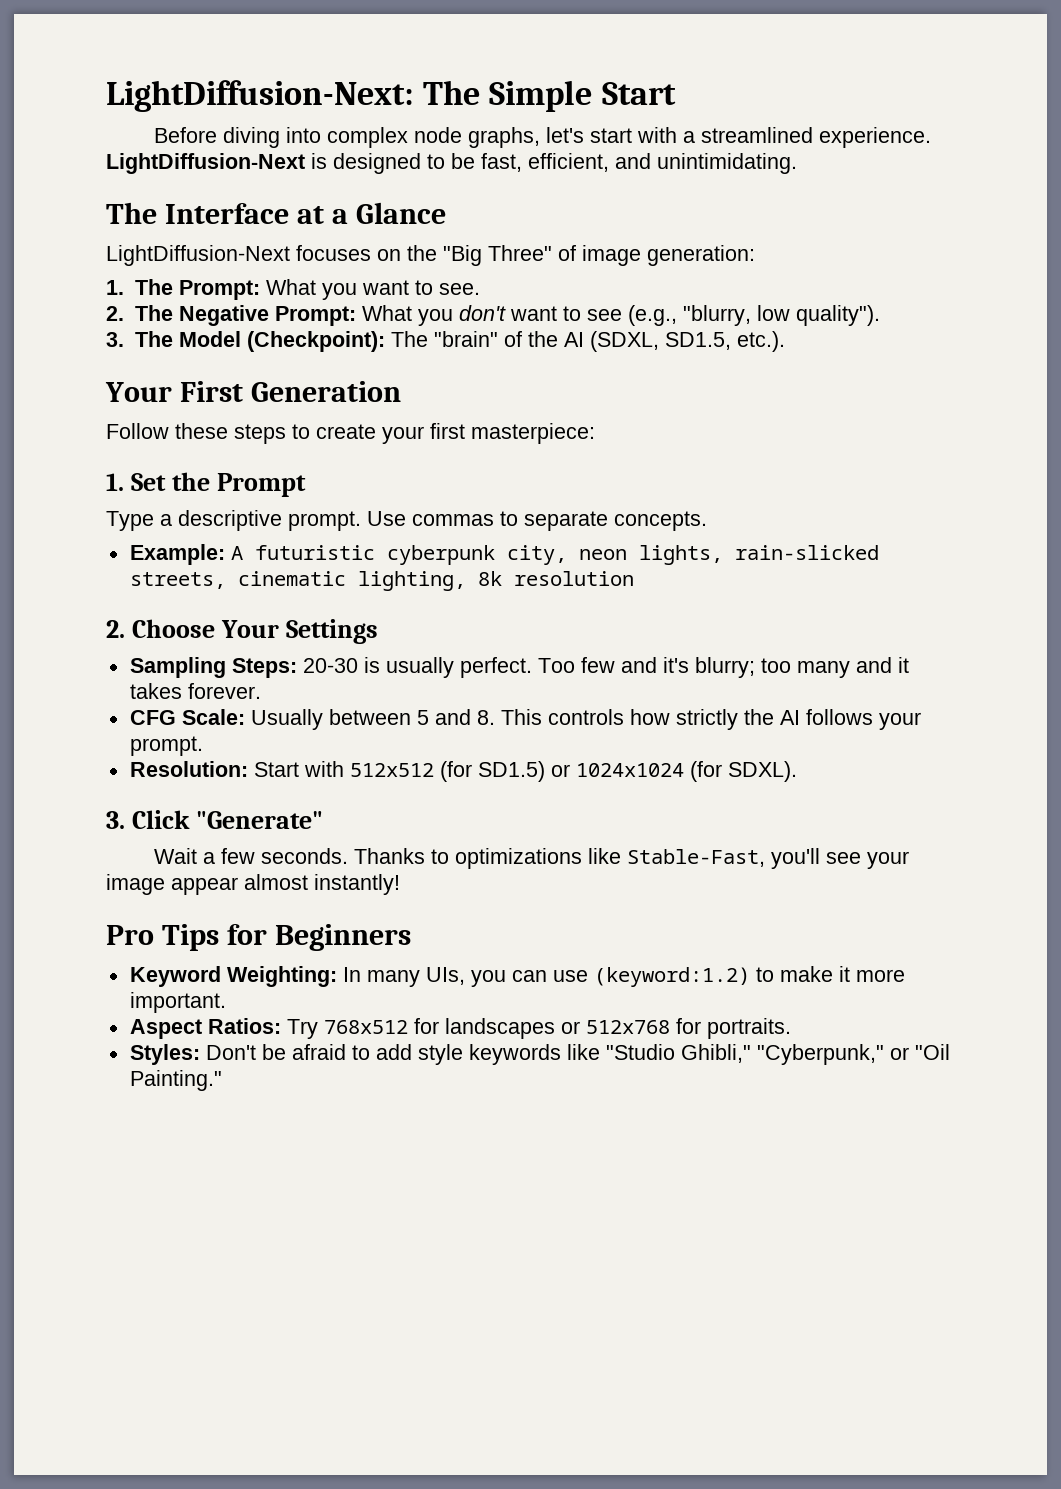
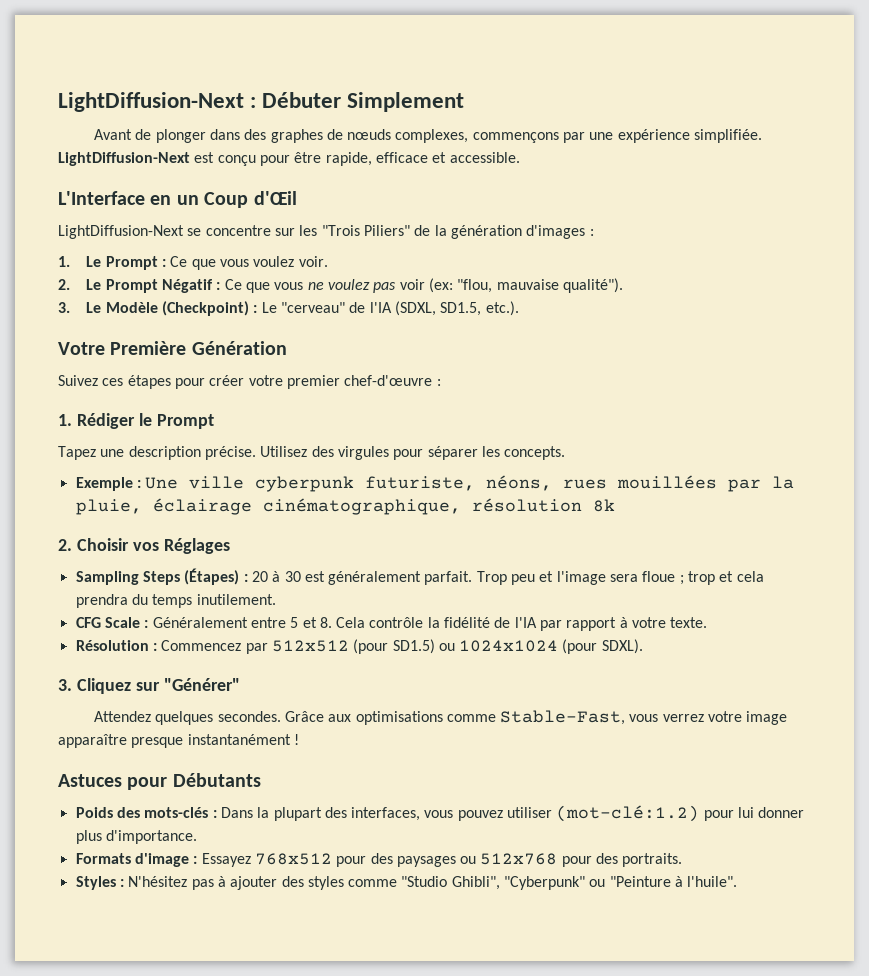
[106,80,676,112] [153,127,931,148] [106,153,797,174] [106,202,446,224] [106,245,755,266] [106,279,480,300] [106,305,880,326] [106,331,785,352] [105,381,401,402] [106,423,595,444] [106,472,210,491] LightDiffusion-Next: The Simple Start // Before diving into complex node graphs, let's start with a streamlined experience. LightDiffusion-Next is designed to be fast, efficient, and unintimidating. // The Interface at a Glance // LightDiffusion-Next focuses on the "Big Three" of image generation: // 1. The Prompt: What you want to see. // 2. The Negative Prompt: What you don't want to see (e.g., "blurry, low quality"). // 3. The Model (Checkpoint): The "brain" of the AI (SDXL, SD1.5, etc.). // Your First Generation // Follow these steps to create your first masterpiece: // 1. Set the -> [58,92,465,112] [93,129,763,143] [58,152,520,166] [58,191,297,208] [58,225,594,239] [58,256,328,270] [58,278,623,293] [58,301,519,316] [58,341,287,355] [58,375,441,389] [58,413,152,429] LightDiffusion-Next : Débuter Simplement // Avant de plonger dans des graphes de nœuds complexes, commençons par une expérience simplifiée. LightDiffusion-Next est conçu pour être rapide, efficace et accessible. // L'Interface en un Coup d'Œil // LightDiffusion-Next se concentre sur les "Trois Piliers" de la génération d'images : // 1. Le Prompt : Ce que vous voulez voir. // 2. Le Prompt Négatif : Ce que vous ne voulez pas voir (ex: "flou, mauvaise qualité"). // 3. Le Modèle (Checkpoint) : Le "cerveau" de l'IA (SDXL, SD1.5, etc.). // Votre Première Génération // Suivez ces étapes pour créer votre premier chef-d'œuvre : // 1. Rédiger le
[106,510,707,531] [129,544,879,565] [129,571,466,591] Type a descriptive prompt. Use commas to separate concepts. // Example: A futuristic cyberpunk city, neon lights, rain-slicked streets, cinematic lighting, -> [58,446,566,460] [75,475,795,492] [75,498,582,515] Tapez une description précise. Utilisez des virgules pour séparer les concepts. // Exemple : Une ville cyberpunk futuriste, néons, rues mouillées par la pluie, éclairage cinématographique, résolution
[513,571,634,586] [106,619,378,644] [129,657,909,678] [129,683,261,699] [129,709,921,730] [129,736,203,756] [129,761,797,782] [106,810,323,829] [153,848,909,869] [106,874,400,895] [106,924,411,951] [129,966,905,987] [129,992,226,1013] [129,1018,791,1039] [129,1044,950,1065] [129,1070,222,1091] resolution // 2. Choose Your Settings // Sampling Steps: 20-30 is usually perfect. Too few and it's blurry; too many and it takes forever. // CFG Scale: Usually between 5 and 8. This controls how strictly the AI follows your prompt. // Resolution: Start with 512x512 (for SD1.5) or 1024x1024 (for SDXL). // 3. Click "Generate" // Wait a few seconds. Thanks to optimizations like Stable-Fast, you'll see your image appear almost instantly! // Pro Tips for Beginners // Keyword Weighting: In many UIs, you can use (keyword:1.2) to make it more important. // Aspect Ratios: Try 768x512 for landscapes or 512x768 for portraits. // Styles: Don't be afraid to add style keywords like "Studio Ghibli," "Cyberpunk," or "Oil Painting." -> [58,538,230,554] [75,568,764,585] [75,594,276,608] [75,617,708,631] [75,639,643,654] [58,678,240,694] [93,710,788,725] [58,734,299,748] [58,773,261,790] [75,805,805,822] [75,830,197,844] [75,853,683,867] [75,876,738,890] // 2. Choisir vos Réglages // Sampling Steps (Étapes) : 20 à 30 est généralement parfait. Trop peu et l'image sera floue ; trop et cela prendra du temps inutilement. // CFG Scale : Généralement entre 5 et 8. Cela contrôle la fidélité de l'IA par rapport à votre texte. // Résolution : Commencez par 512x512 (pour SD1.5) ou 1024x1024 (pour SDXL). // 3. Cliquez sur "Générer" // Attendez quelques secondes. Grâce aux optimisations comme Stable-Fast, vous verrez votre image apparaître presque instantanément ! // Astuces pour Débutants // Poids des mots-clés : Dans la plupart des interfaces, vous pouvez utiliser (mot-clé:1.2) pour lui donner plus d'importance. // Formats d'image : Essayez 768x512 pour des paysages ou 512x768 pour des portraits. // Styles : N'hésitez pas à ajouter des styles comme "Studio Ghibli", "Cyberpunk" ou "Peinture à l'huile".

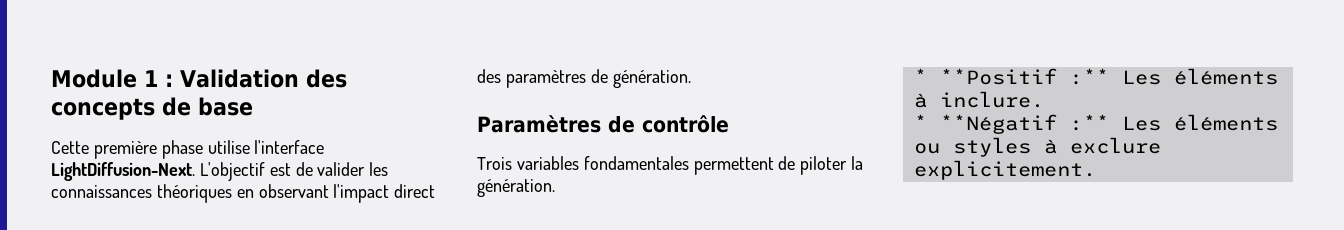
[58,92,465,112] [93,129,763,143] [58,152,520,166] [58,191,297,208] [58,225,594,239] [58,256,328,270] [58,278,623,293] [58,301,519,316] [58,341,287,355] [58,375,441,389] [58,413,214,429] [58,446,566,460] [75,475,795,492] [75,498,615,515] [58,538,230,554] [75,568,764,585] [75,594,276,608] [75,617,708,631] [75,639,643,654] [58,678,240,694] [93,710,788,725] [58,734,299,748] [58,773,261,790] [75,805,805,822] [75,830,197,844] [75,853,683,867] [75,876,738,890] LightDiffusion-Next : Débuter Simplement // Avant de plonger dans des graphes de nœuds complexes, commençons par une expérience simplifiée. LightDiffusion-Next est conçu pour être rapide, efficace et accessible. // L'Interface en un Coup d'Œil // LightDiffusion-Next se concentre sur les "Trois Piliers" de la génération d'images : // 1. Le Prompt : Ce que vous voulez voir. // 2. Le Prompt Négatif : Ce que vous ne voulez pas voir (ex: "flou, mauvaise qualité"). // 3. Le Modèle (Checkpoint) : Le "cerveau" de l'IA (SDXL, SD1.5, etc.). // Votre Première Génération // Suivez ces étapes pour créer votre premier chef-d'œuvre : // 1. Rédiger le Prompt // Tapez une description précise. Utilisez des virgules pour séparer les concepts. // Exemple : Une ville cyberpunk futuriste, néons, rues mouillées par la pluie, éclairage cinématographique, résolution 8k // 2. Choisir vos Réglages // Sampling Steps (Étapes) : 20 à 30 est généralement parfait. Trop peu et l'image sera floue ; trop et cela prendra du temps inutilement. // CFG Scale : Généralement entre 5 et 8. Cela contrôle la fidélité de l'IA par rapport à votre texte. // Résolution : Commencez par 512x512 (pour SD1.5) ou 1024x1024 (pour SDXL). // 3. Cliquez sur "Générer" // Attendez quelques secondes. Grâce aux optimisations comme Stable-Fast, vous verrez votre image apparaître presque instantanément ! // Astuces pour Débutants // Poids des mots-clés : Dans la plupart des interfaces, vous pouvez utiliser (mot-clé:1.2) pour lui donner plus d'importance. // Formats d'image : Essayez 768x512 pour des paysages ou 512x768 pour des portraits. // Styles : N'hésitez pas à ajouter des styles comme "Studio Ghibli", "Cyberpunk" ou "Peinture à l'huile". -> [51,69,347,88] [51,97,253,120] [51,140,325,159] [51,162,389,181] [51,184,436,203] [477,69,691,88] [477,115,729,133] [477,156,864,175] [477,179,555,197] [913,68,1278,85] [913,91,1044,108] [913,114,1278,134] [913,137,1161,157] [913,160,1096,180] Module 1 : Validation des concepts de base // Cette première phase utilise l'interface LightDiffusion-Next. L'objectif est de valider les connaissances théoriques en observant l'impact direct des paramètres de génération. // Paramètres de contrôle // Trois variables fondamentales permettent de piloter la génération. // * **Positif :** Les éléments à inclure. // * **Négatif :** Les éléments ou styles à exclure explicitement.

